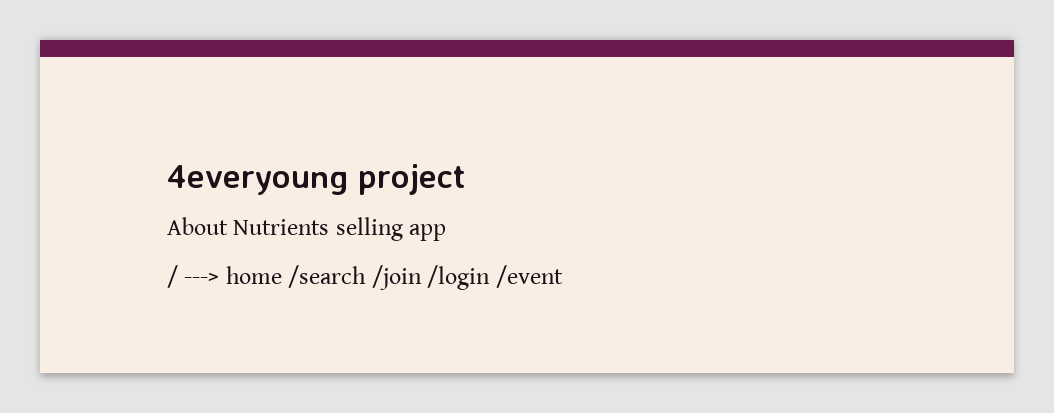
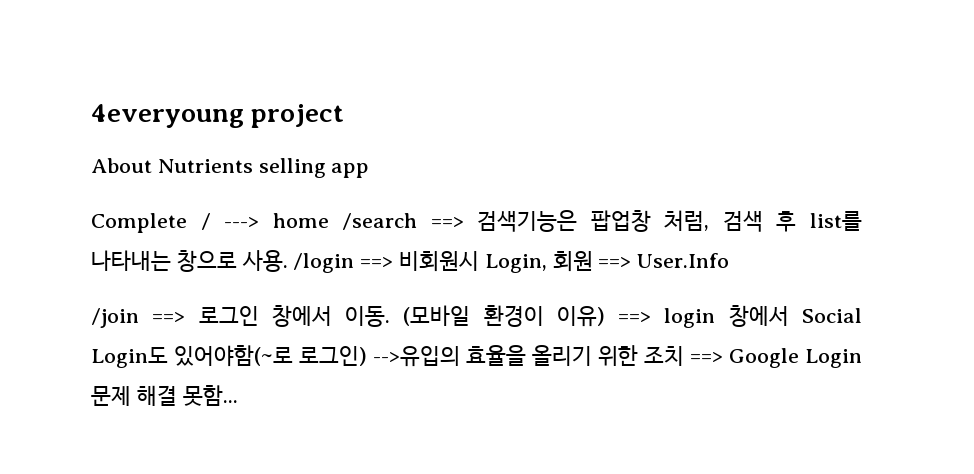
(447, 232) none -> [91,213,187,233] Complete
[371,265,563,290] /join /login /event -> [430,210,862,232] [91,250,730,273] [91,305,862,328] [91,345,862,368] [91,385,238,406] ==> 검색기능은 팝업창 처럼, 검색 후 list를 나타내는 창으로 사용. /login ==> 비회원시 Login, 회원 ==> User.Info // /join ==> 로그인 창에서 이동. (모바일 환경이 이유) ==> login 창에서 Social Login도 있어야함(~로 로그인) -->유입의 효율을 올리기 위한 조치 ==> Google Login 문제 해결 못함...

